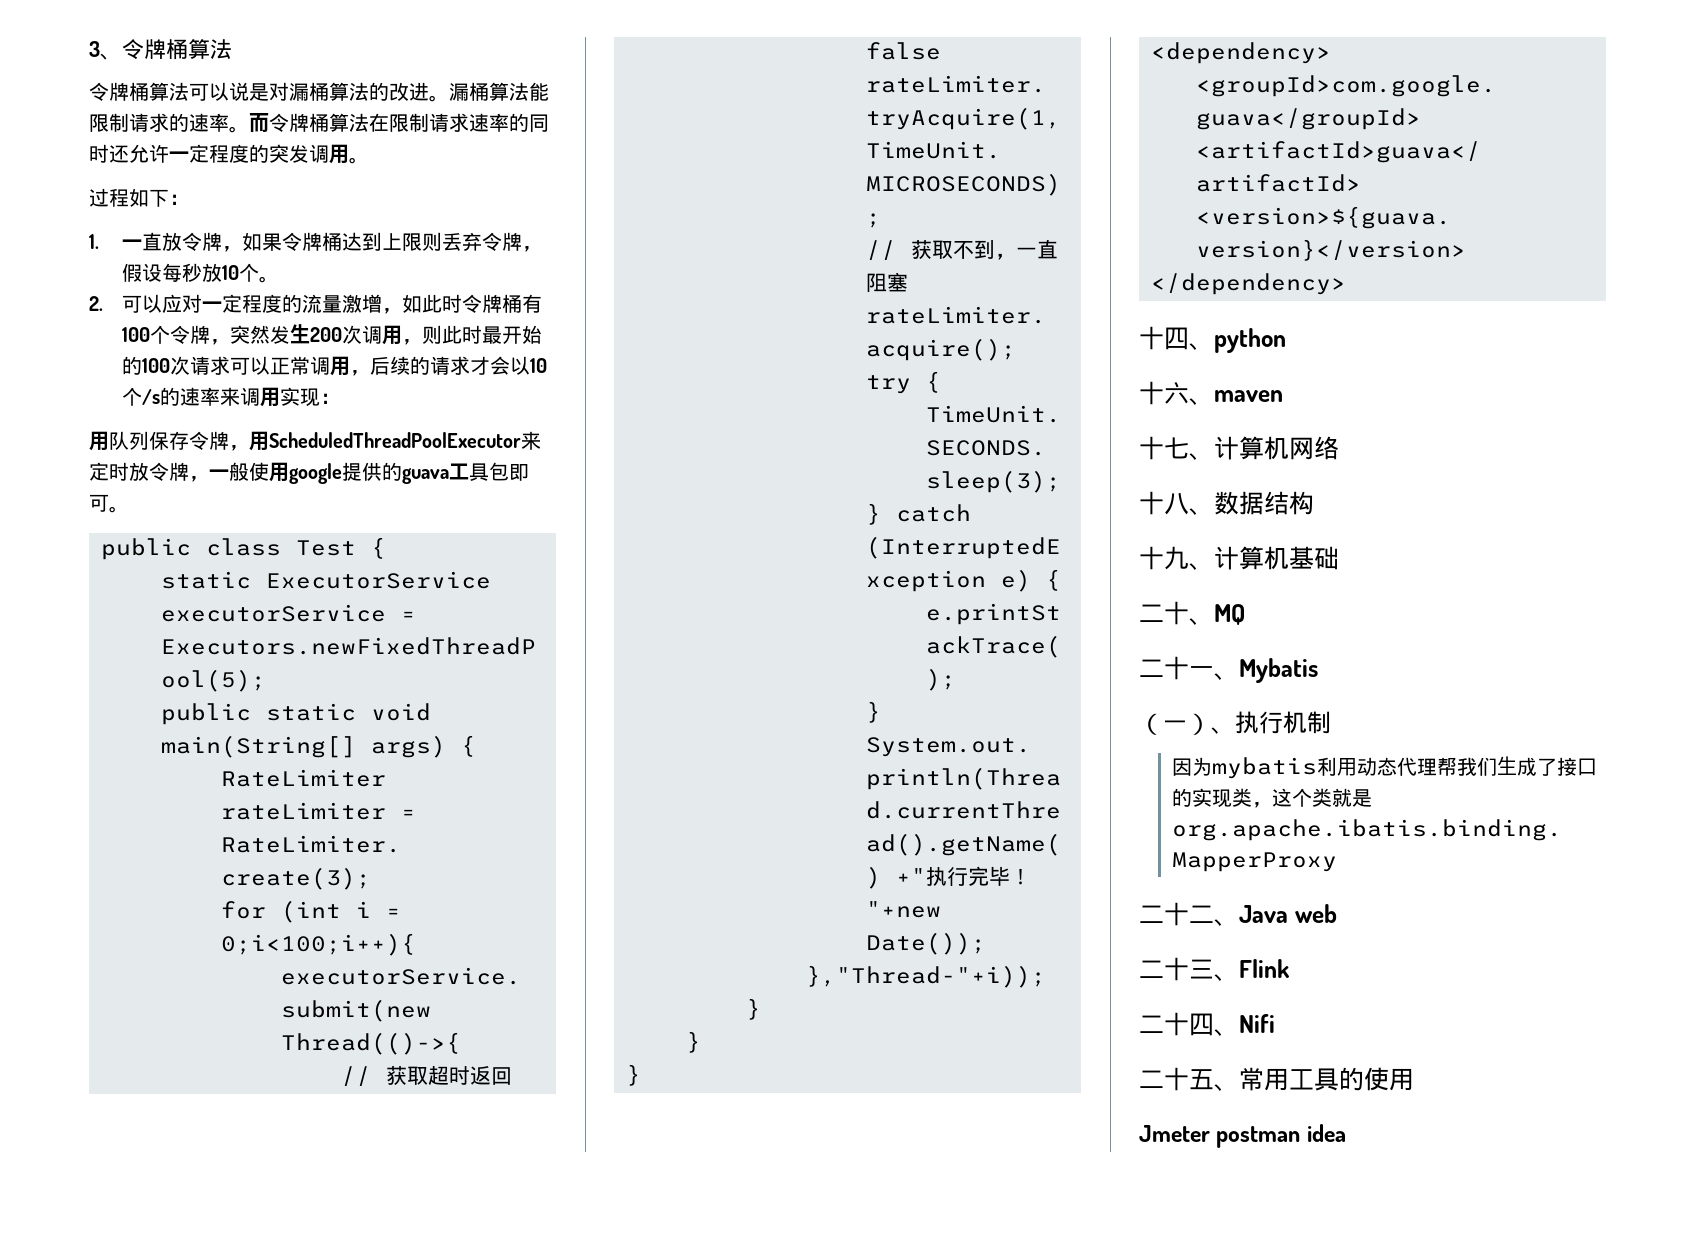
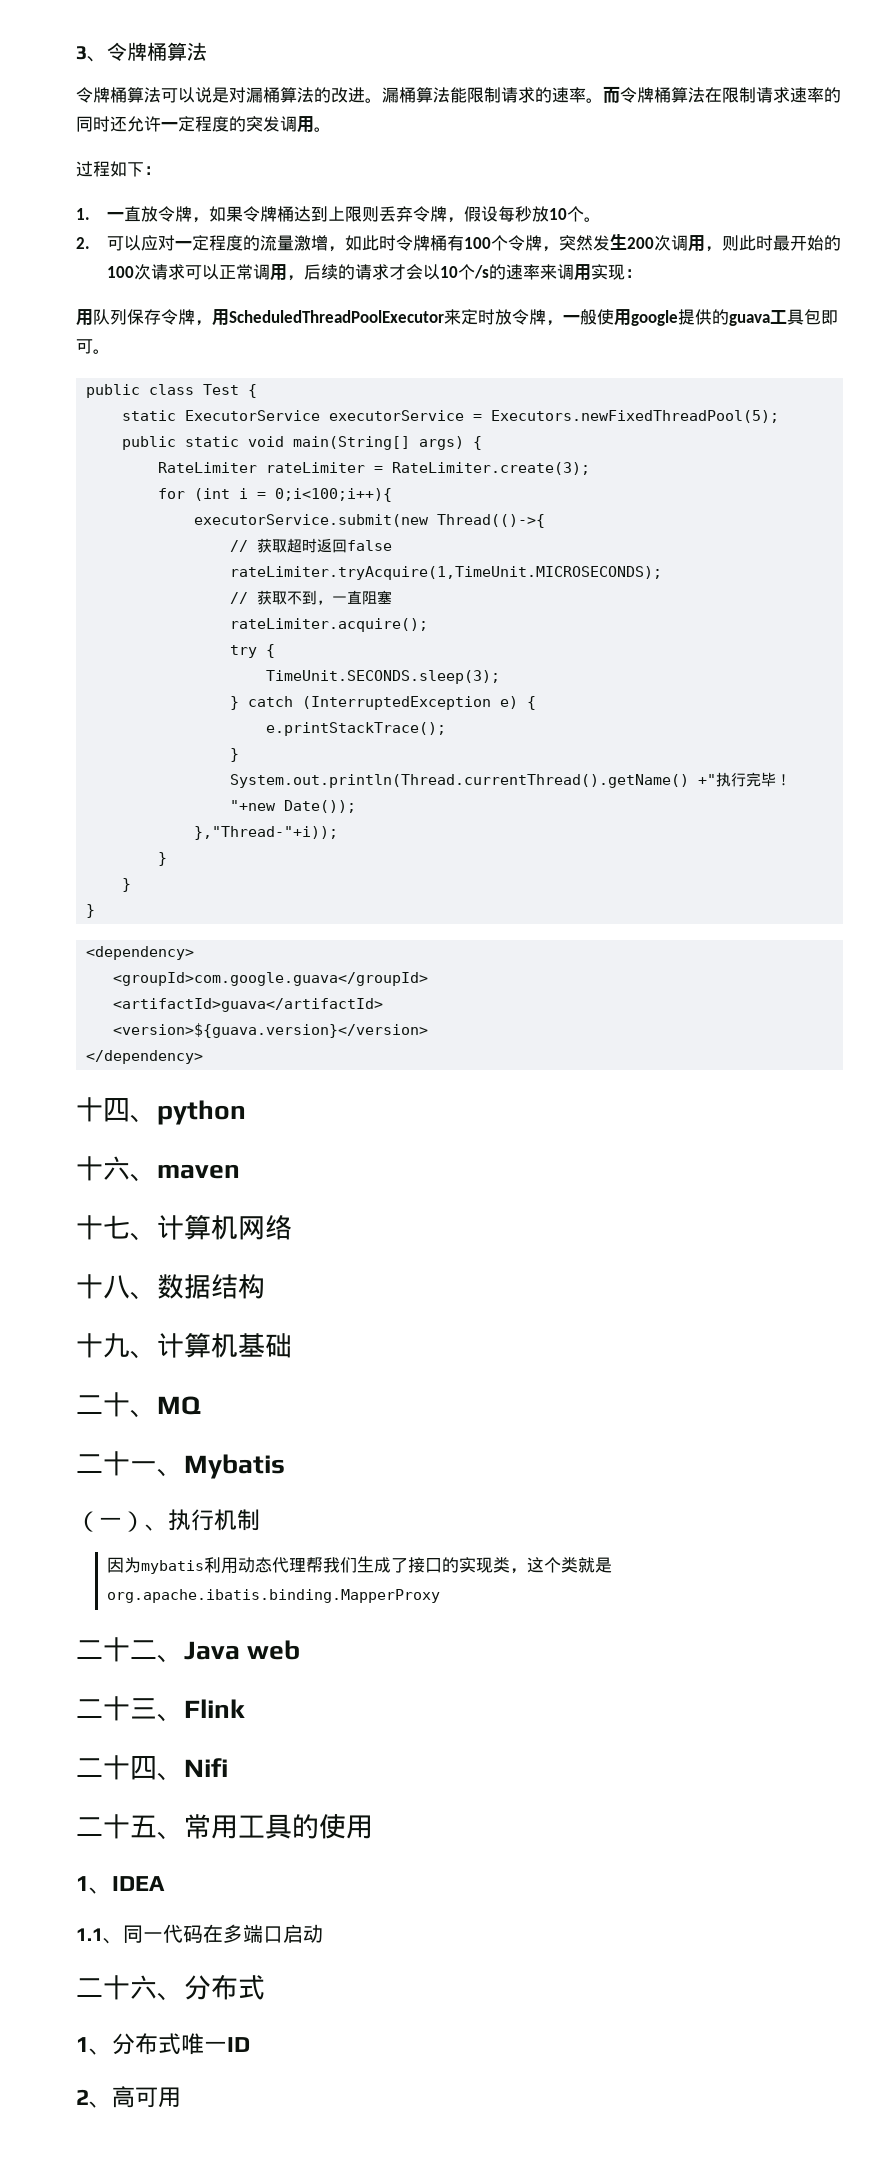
[1139,1124,1346,1148] Jmeter postman idea -> [76,1876,165,1894] [76,1924,323,1944] [76,1974,265,2001] [76,2033,250,2055] [76,2086,181,2108] 1、IDEA // 1.1、同一代码在多端口启动 // 二十六、分布式 // 1、分布式唯一ID // 2、高可用

